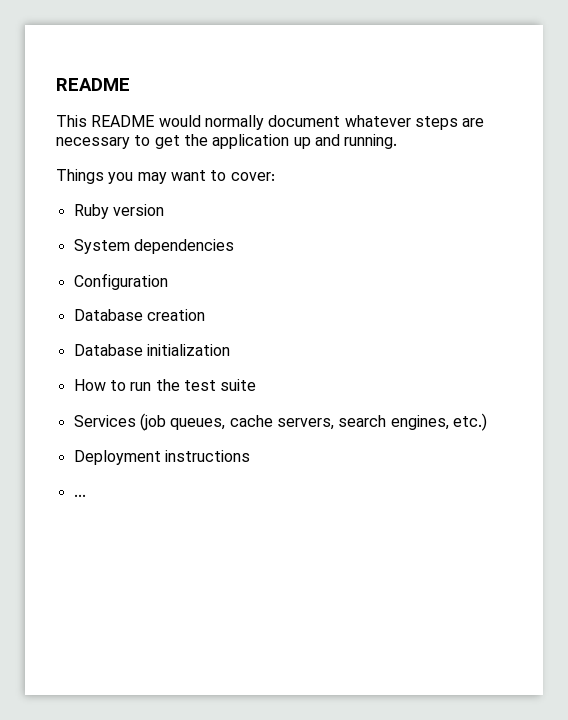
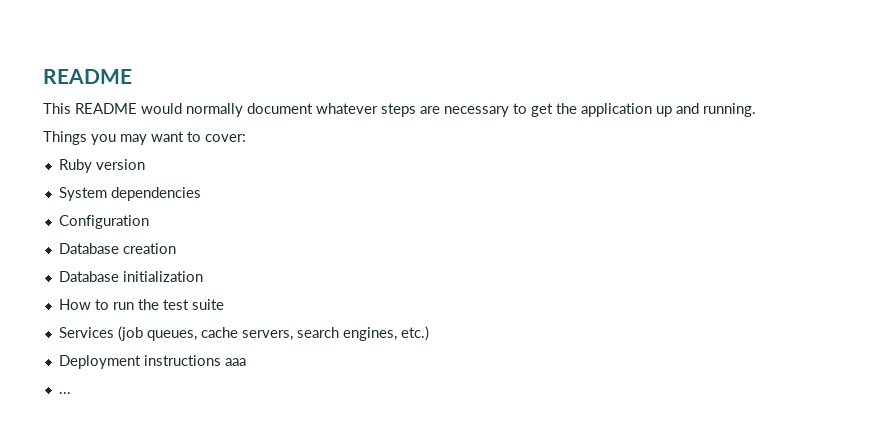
(250, 456) none -> [224,358,246,366] aaa

